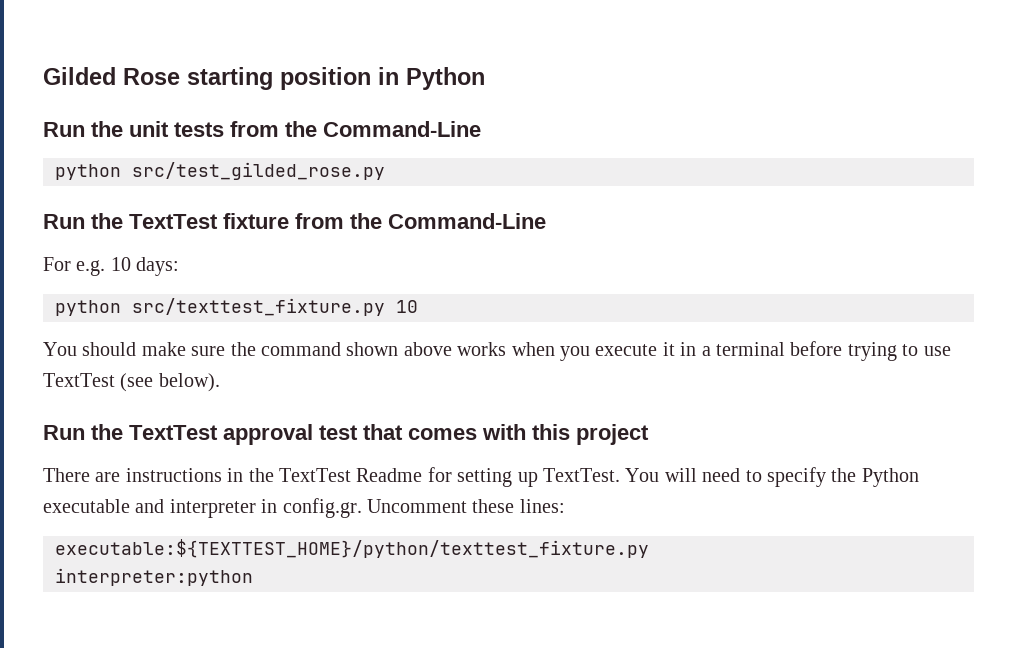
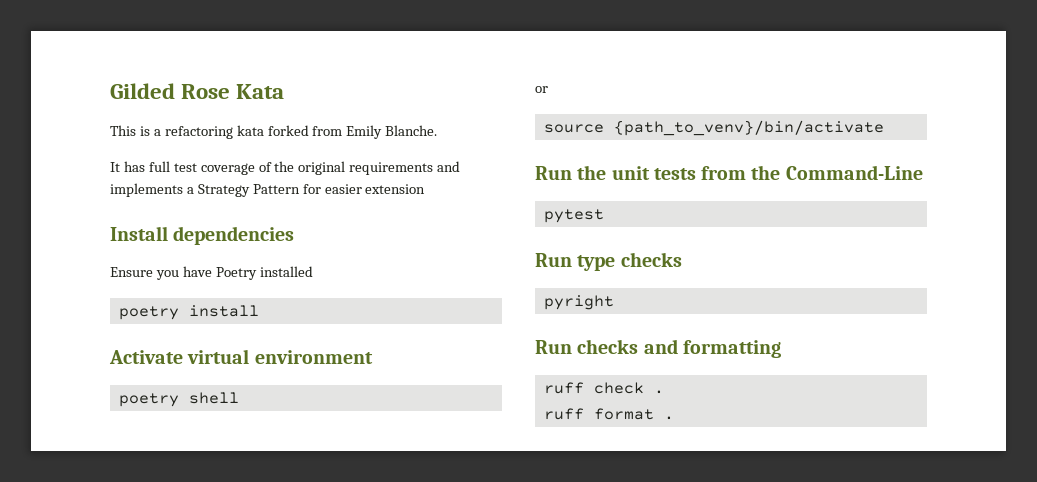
[187,67,485,90] starting position in Python -> [236,84,285,99] [110,125,438,139] [110,161,461,175] [110,183,426,197] [110,226,295,245] [110,266,313,280] [118,305,259,320] [109,349,373,364] [118,392,239,407] [535,86,548,93] [543,120,884,136] Kata // This is a refactoring kata forked from Emily Blanche. // It has full test coverage of the original requirements and implements a Strategy Pattern for easier extension // Install dependencies // Ensure you have Poetry installed // poetry install // Activate virtual environment // poetry shell // or // source {path_to_venv}/bin/activate
[55,162,385,180] [43,213,546,229] [43,257,180,276] [55,298,418,316] [43,341,951,361] [43,373,220,392] [43,424,649,445] [43,467,919,487] [43,498,565,518] [55,539,649,558] [55,568,253,586] python src/test_gilded_rose.py // Run the TextTest fixture from the Command-Line // For e.g. 10 days: // python src/texttest_fixture.py 10 // You should make sure the command shown above works when you execute it in a terminal before trying to use TextTest (see below). // Run the TextTest approval test that comes with this project // There are instructions in the TextTest Readme for setting up TextTest. You will need to specify the Python executable and interpreter in config.gr. Uncomment these lines: // executable:${TEXTTEST_HOME}/python/texttest_fixture.py // interpreter:python -> [543,209,604,223] [535,252,682,271] [543,295,614,310] [535,339,781,358] [543,382,664,394] [543,408,674,420] pytest // Run type checks // pyright // Run checks and formatting // ruff check . // ruff format .

